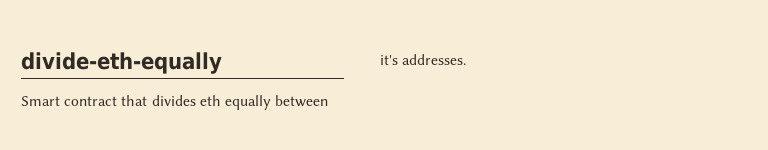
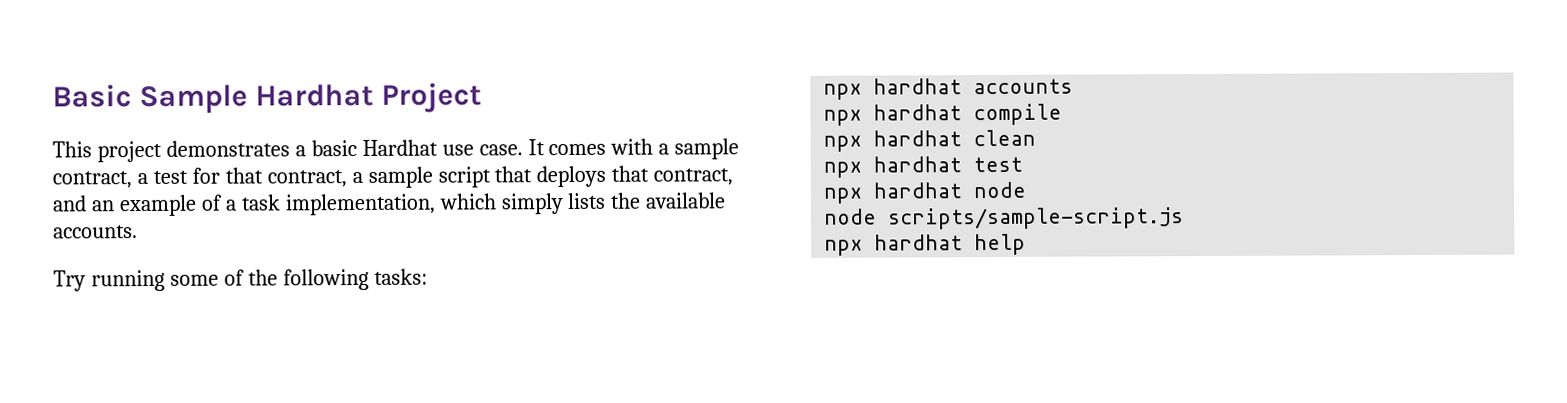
[21,52,222,74] [21,95,329,110] [380,54,467,65] divide-eth-equally // Smart contract that divides eth equally between it's addresses. -> [52,82,483,115] [52,138,740,163] [52,165,734,189] [52,192,727,217] [53,225,138,239] [53,268,428,292] [823,78,1074,100] [823,103,1063,126] [823,129,1037,152] [823,156,1024,178] [823,181,1027,204] [824,207,1185,230] [824,233,1027,256] Basic Sample Hardhat Project // This project demonstrates a basic Hardhat use case. It comes with a sample contract, a test for that contract, a sample script that deploys that contract, and an example of a task implementation, which simply lists the available accounts. // Try running some of the following tasks: // npx hardhat accounts // npx hardhat compile // npx hardhat clean // npx hardhat test // npx hardhat node // node scripts/sample-script.js // npx hardhat help

